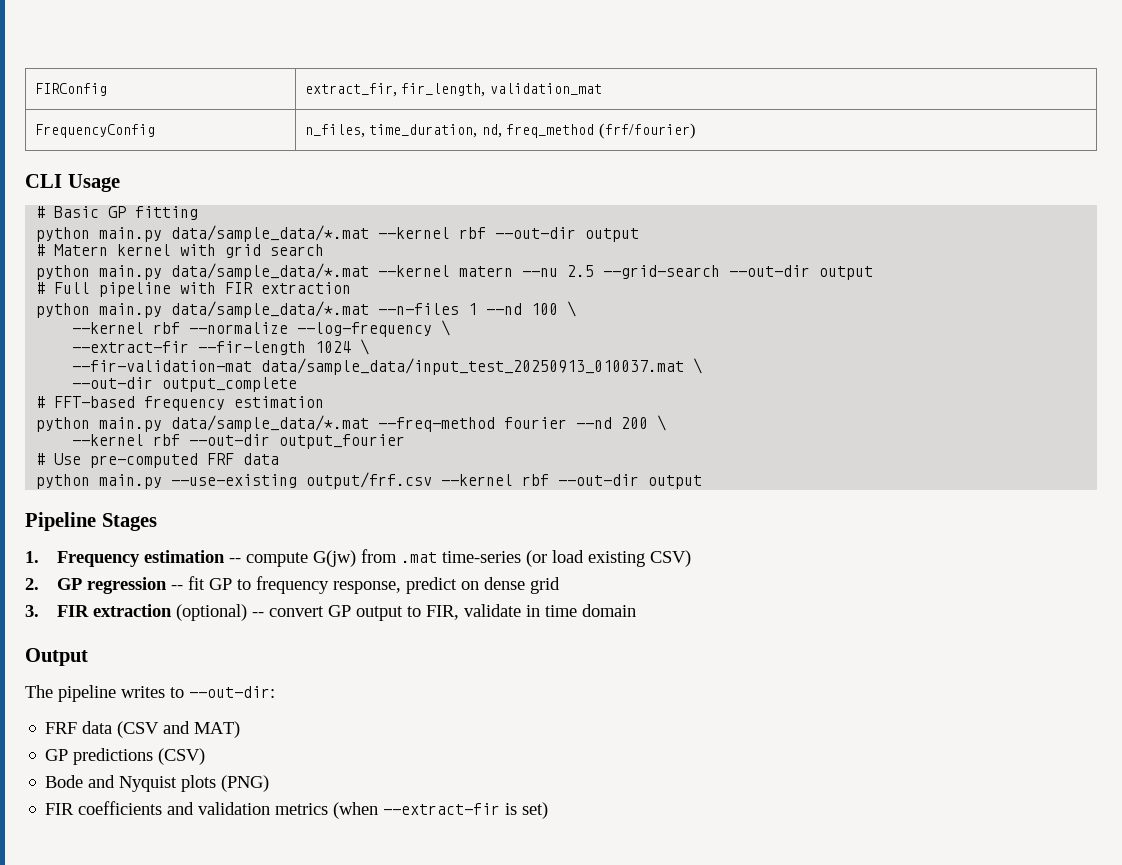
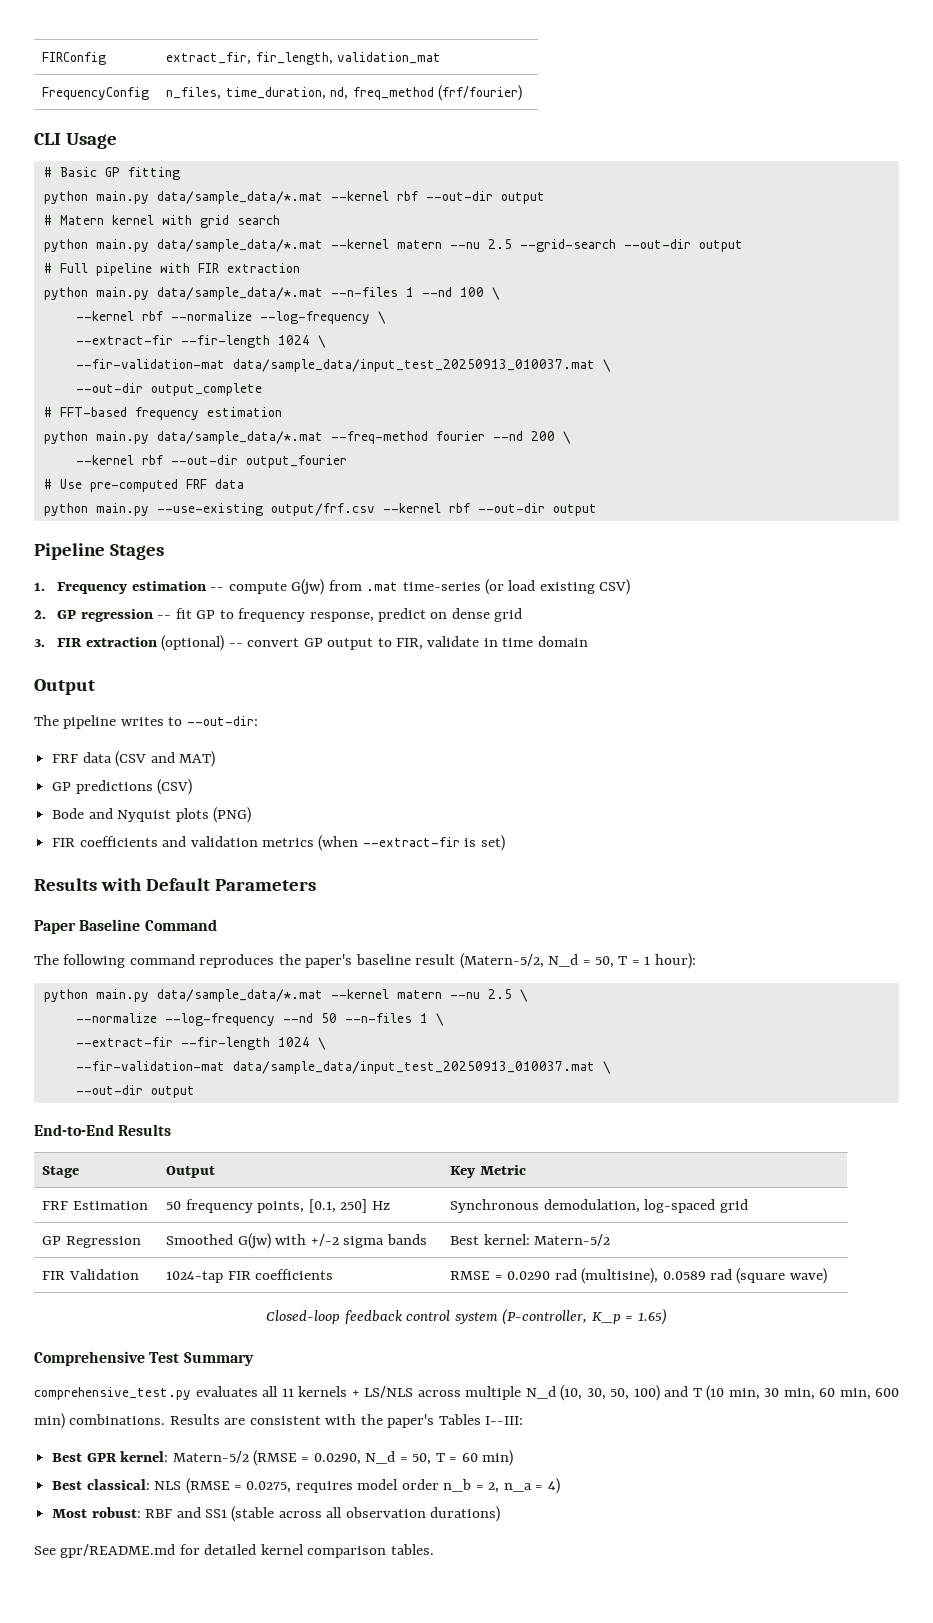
(549, 810) none -> [34,878,316,891] [34,919,217,934] [34,953,696,969] [43,989,528,1002] [75,1013,444,1026] [75,1037,326,1050] [75,1061,611,1074] [75,1085,195,1098] [34,1124,172,1136] [42,1166,80,1178] [166,1166,216,1178] [450,1165,526,1178] [42,1201,148,1210] [166,1199,390,1213] [450,1199,748,1213] [42,1236,141,1248] [166,1233,427,1249] [450,1234,611,1246] [42,1269,139,1280] [166,1269,334,1283] [450,1268,827,1284] [266,1308,667,1325] [34,1351,254,1366] [34,1385,899,1401] [34,1413,524,1429] [52,1450,514,1466] [52,1478,560,1494] [52,1506,501,1522] [34,1544,434,1558] // Results with Default Parameters // Paper Baseline Command // The following command reproduces the paper's baseline result (Matern-5/2, N_d = 50, T = 1 hour): // python main.py data/sample_data/*.mat --kernel matern --nu 2.5 \ // --normalize --log-frequency --nd 50 --n-files 1 \ // --extract-fir --fir-length 1024 \ // --fir-validation-mat data/sample_data/input_test_20250913_010037.mat \ // --out-dir output // End-to-End Results // Stage | Output | Key Metric // FRF Estimation | 50 frequency points, [0.1, 250] Hz | Synchronous demodulation, log-spaced grid // GP Regression | Smoothed G(jw) with +/-2 sigma bands | Best kernel: Matern-5/2 // FIR Validation | 1024-tap FIR coefficients | RMSE = 0.0290 rad (multisine), 0.0589 rad (square wave) // Closed-loop feedback control system (P-controller, K_p = 1.65) // Comprehensive Test Summary // comprehensive_test.py evaluates all 11 kernels + LS/NLS across multiple N_d (10, 30, 50, 100) and T (10 min, 30 min, 60 min, 600 min) combinations. Results are consistent with the paper's Tables I--III: // Best GPR kernel: Matern-5/2 (RMSE = 0.0290, N_d = 50, T = 60 min) // Best classical: NLS (RMSE = 0.0275, requires model order n_b = 2, n_a = 4) // Most robust: RBF and SS1 (stable across all observation durations) // See gpr/README.md for detailed kernel comparison tables.

